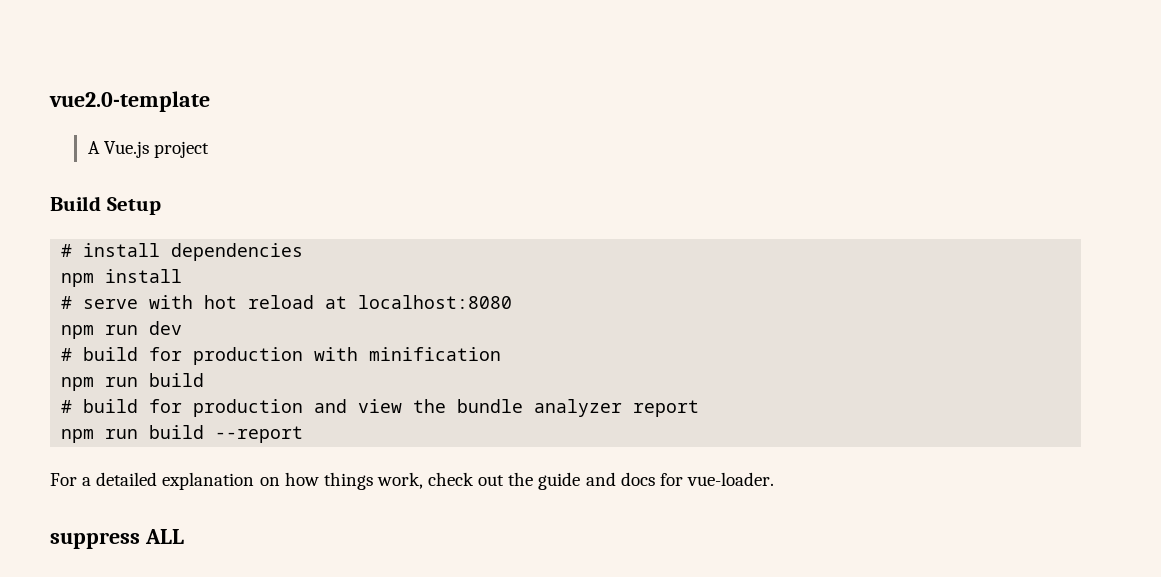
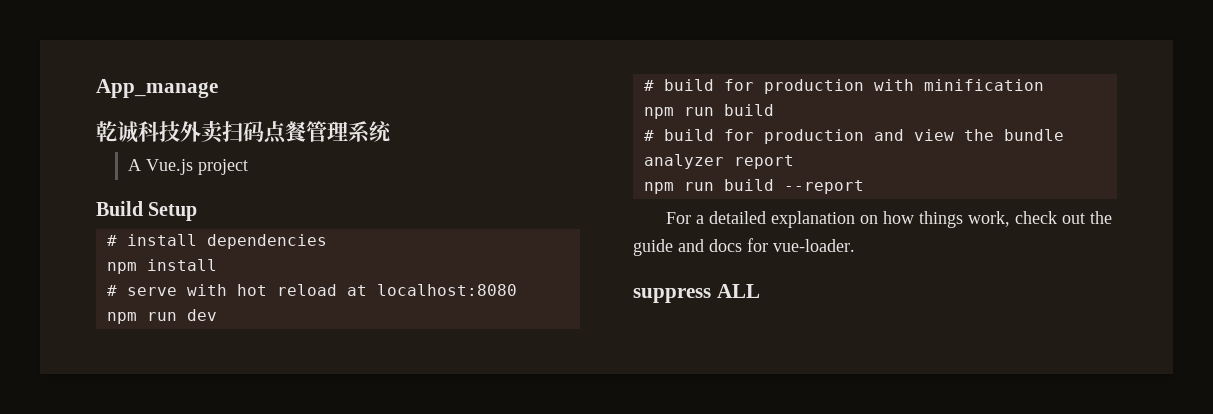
[49,91,210,112] vue2.0-template -> [96,79,218,98] [96,120,391,144] App_manage // 乾诚科技外卖扫码点餐管理系统

